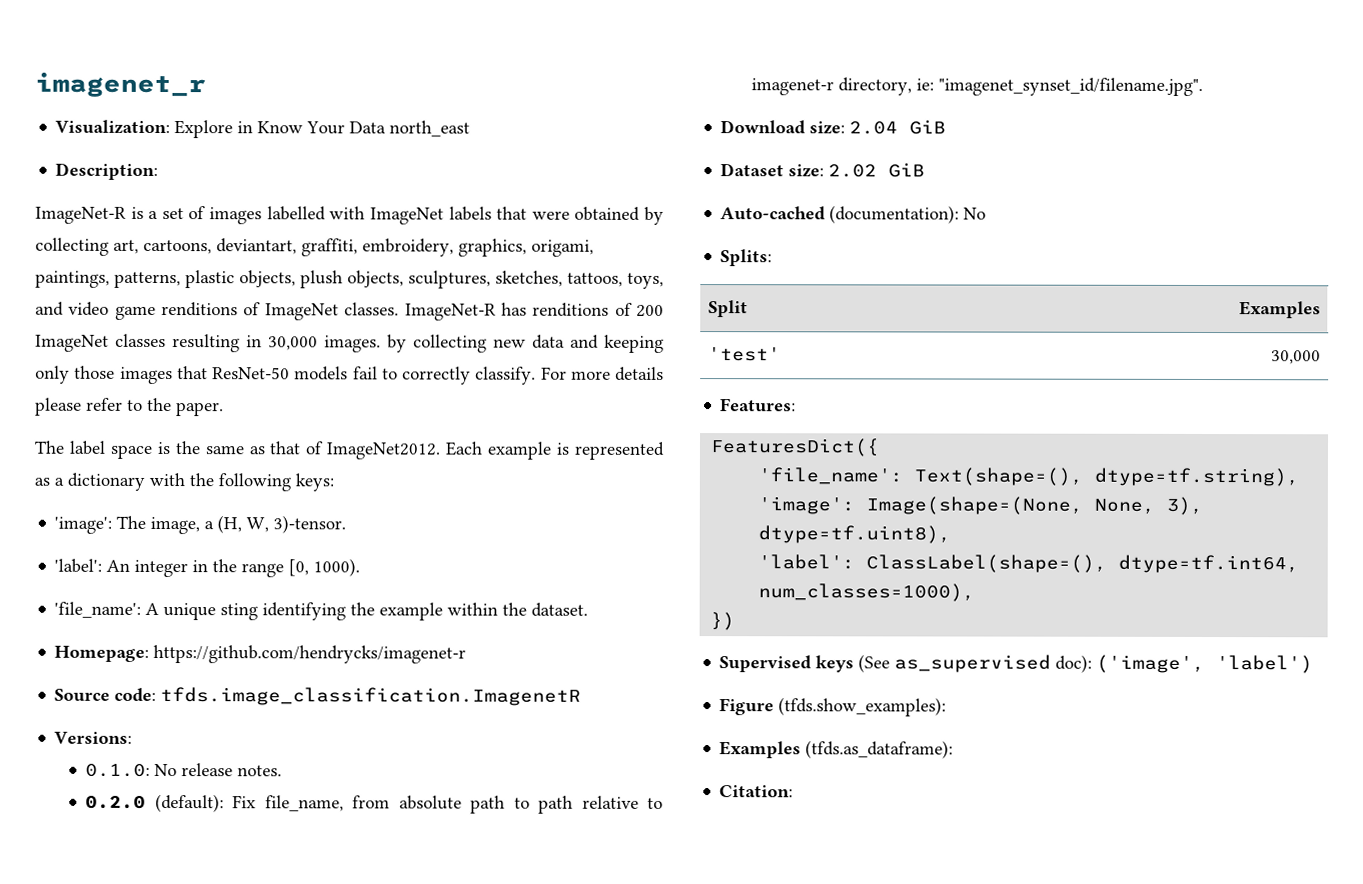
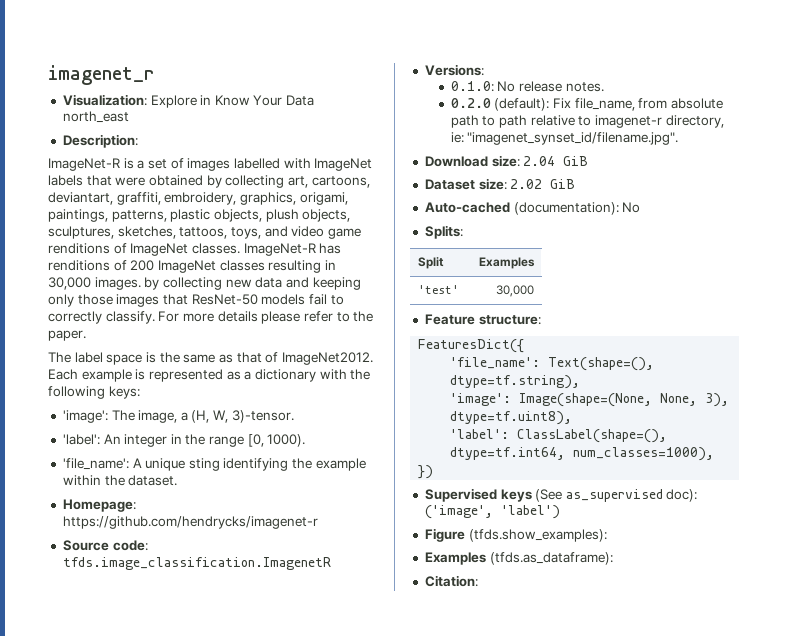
[720,398,797,413] Features: -> [424,314,541,325] Feature structure:

